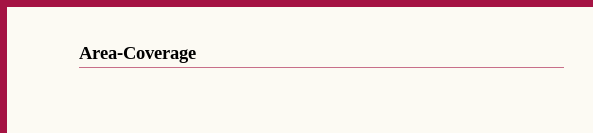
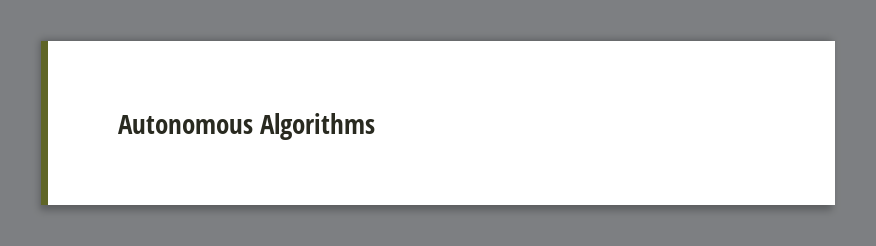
[79,47,196,63] Area-Coverage -> [118,113,376,140] Autonomous Algorithms

